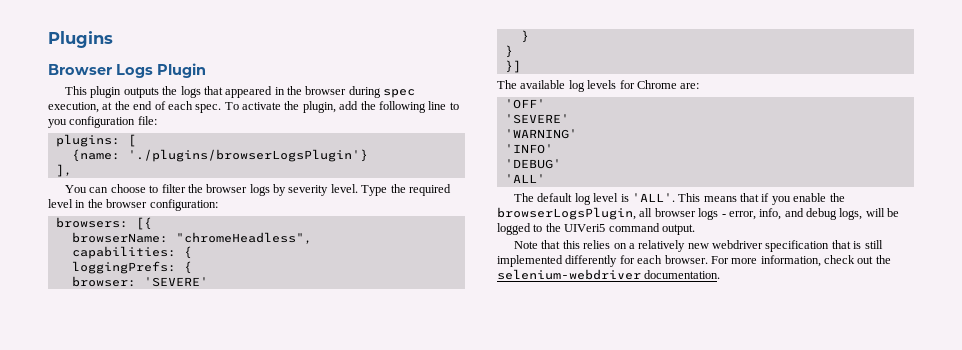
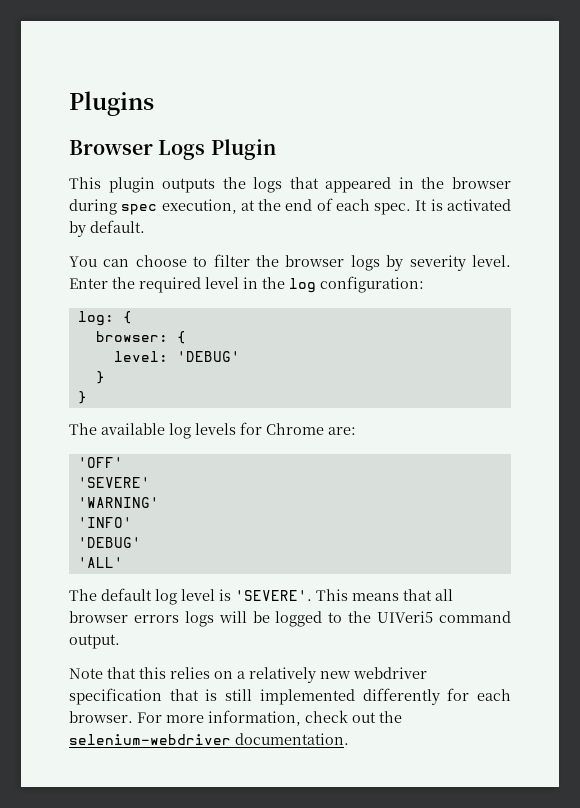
[224,101,459,113] [48,116,157,128] [55,134,136,147] [71,149,368,162] [55,164,72,177] To activate the plugin, add the following line to you configuration file: // plugins: [ // {name: './plugins/browserLogsPlugin'} // ], -> [415,199,511,211] [69,220,145,237] It is activated by default.
[361,185,388,196] Type -> [69,278,108,289] Enter
[106,199,148,208] browser -> [289,278,316,293] log
[55,217,152,230] [71,232,312,244] [71,246,192,259] [71,261,176,274] browsers: [{ // browserName: "chromeHeadless", // capabilities: { // loggingPrefs: -> [77,311,114,326] log:
[143,277,208,287] 'SEVERE' -> [176,331,186,344] [113,351,240,362] { // level: 'DEBUG'
[504,60,521,73] // }] -> (87, 397) none
[631,193,675,202] 'ALL'. -> [235,590,312,601] 'SEVERE'.
[761,193,845,205] [497,207,863,220] if you enable the browserLogsPlugin, all browser logs - error, info, and debug logs, -> [435,589,453,601] [69,611,214,627] all browser errors logs

